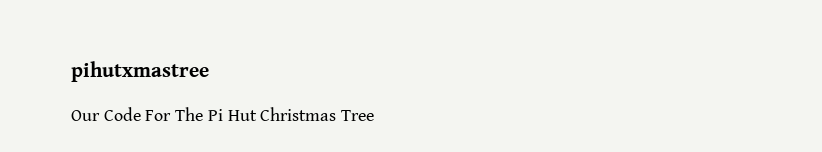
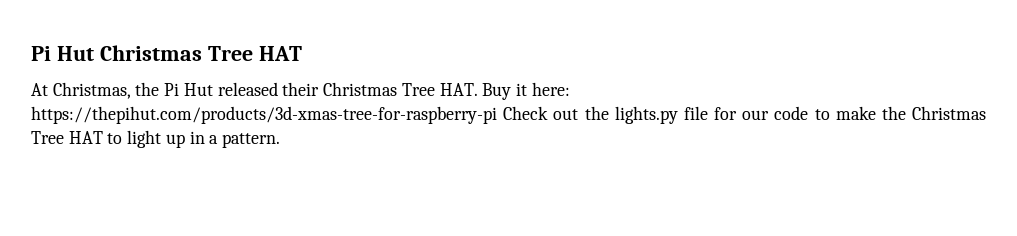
[71,61,209,82] [71,107,375,121] pihutxmastree // Our Code For The Pi Hut Christmas Tree -> [31,45,302,61] [31,82,570,100] [31,106,986,124] [31,130,281,148] Pi Hut Christmas Tree HAT // At Christmas, the Pi Hut released their Christmas Tree HAT. Buy it here: https://thepihut.com/products/3d-xmas-tree-for-raspberry-pi Check out the lights.py file for our code to make the Christmas Tree HAT to light up in a pattern.

